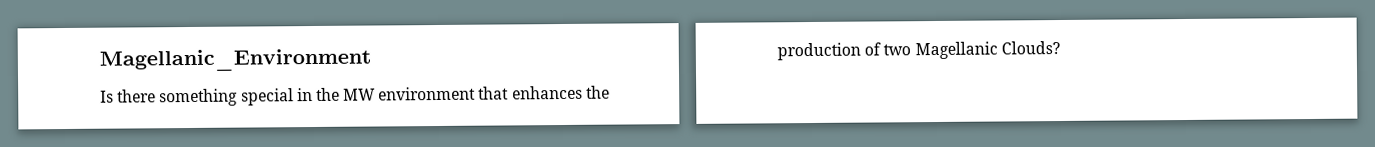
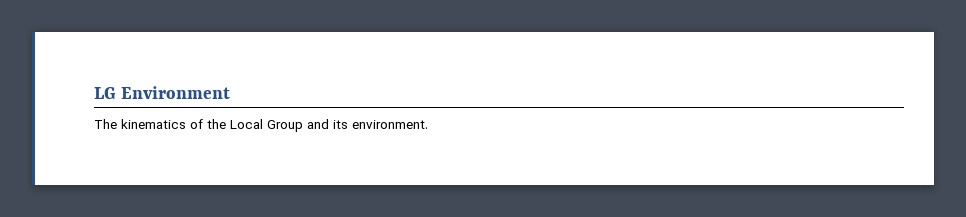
[99,48,371,72] [100,85,610,107] [777,41,1060,61] Magellanic_Environment // Is there something special in the MW environment that enhances the production of two Magellanic Clouds? -> [94,86,231,99] [94,119,428,132] LG Environment // The kinematics of the Local Group and its environment.

